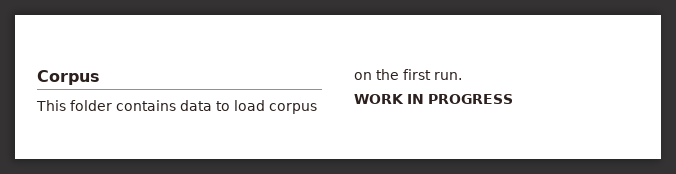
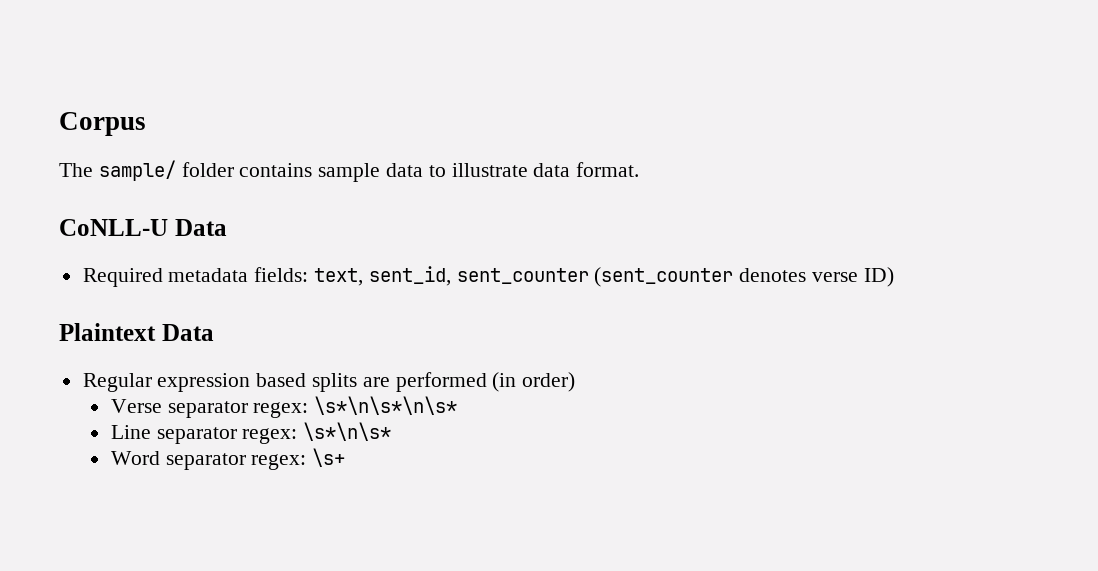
[36,100,66,111] This -> [59,160,176,181] The sample/
(176, 105) none -> [318,163,381,182] sample
[234,100,317,114] [354,69,462,80] [354,94,513,104] load corpus on the first run. // WORK IN PROGRESS -> [451,162,640,177] [59,219,227,236] [82,266,894,287] [59,323,214,341] [82,372,576,392] [110,396,458,418] [110,422,392,444] [110,448,346,470] illustrate data format. // CoNLL-U Data // Required metadata fields: text, sent_id, sent_counter (sent_counter denotes verse ID) // Plaintext Data // Regular expression based splits are performed (in order) // Verse separator regex: \s*\n\s*\n\s* // Line separator regex: \s*\n\s* // Word separator regex: \s+

